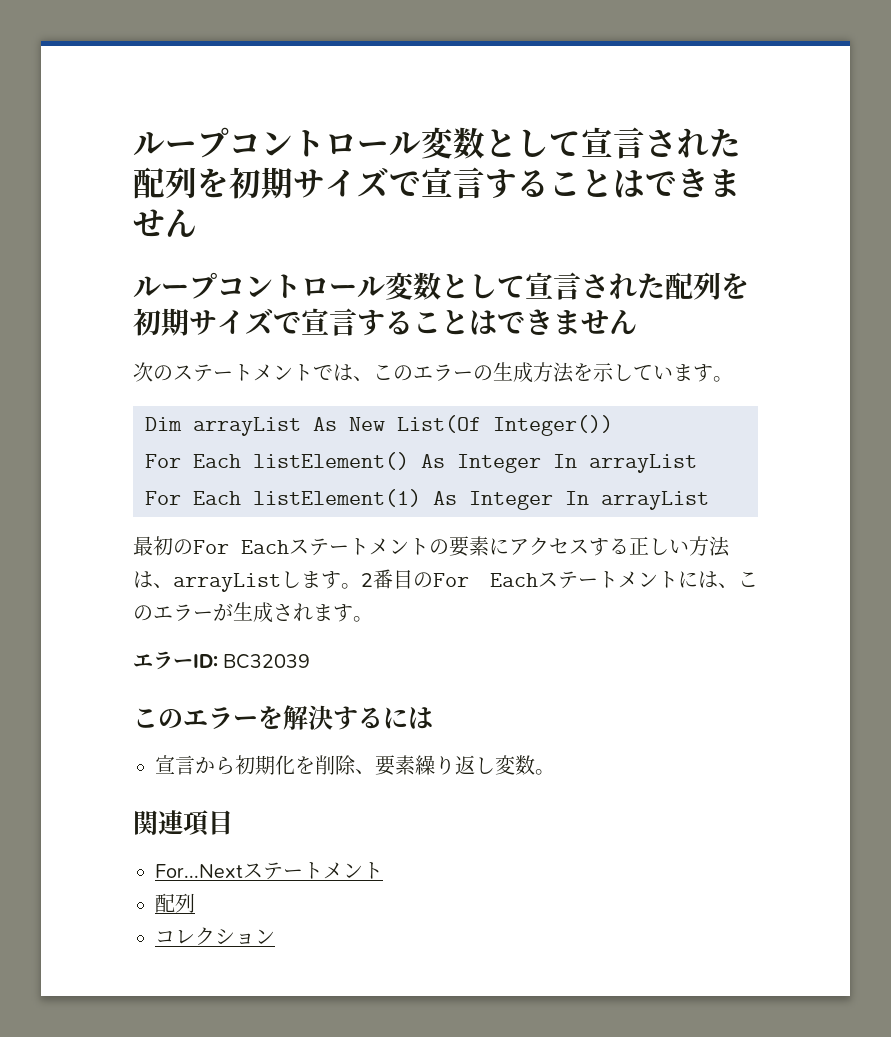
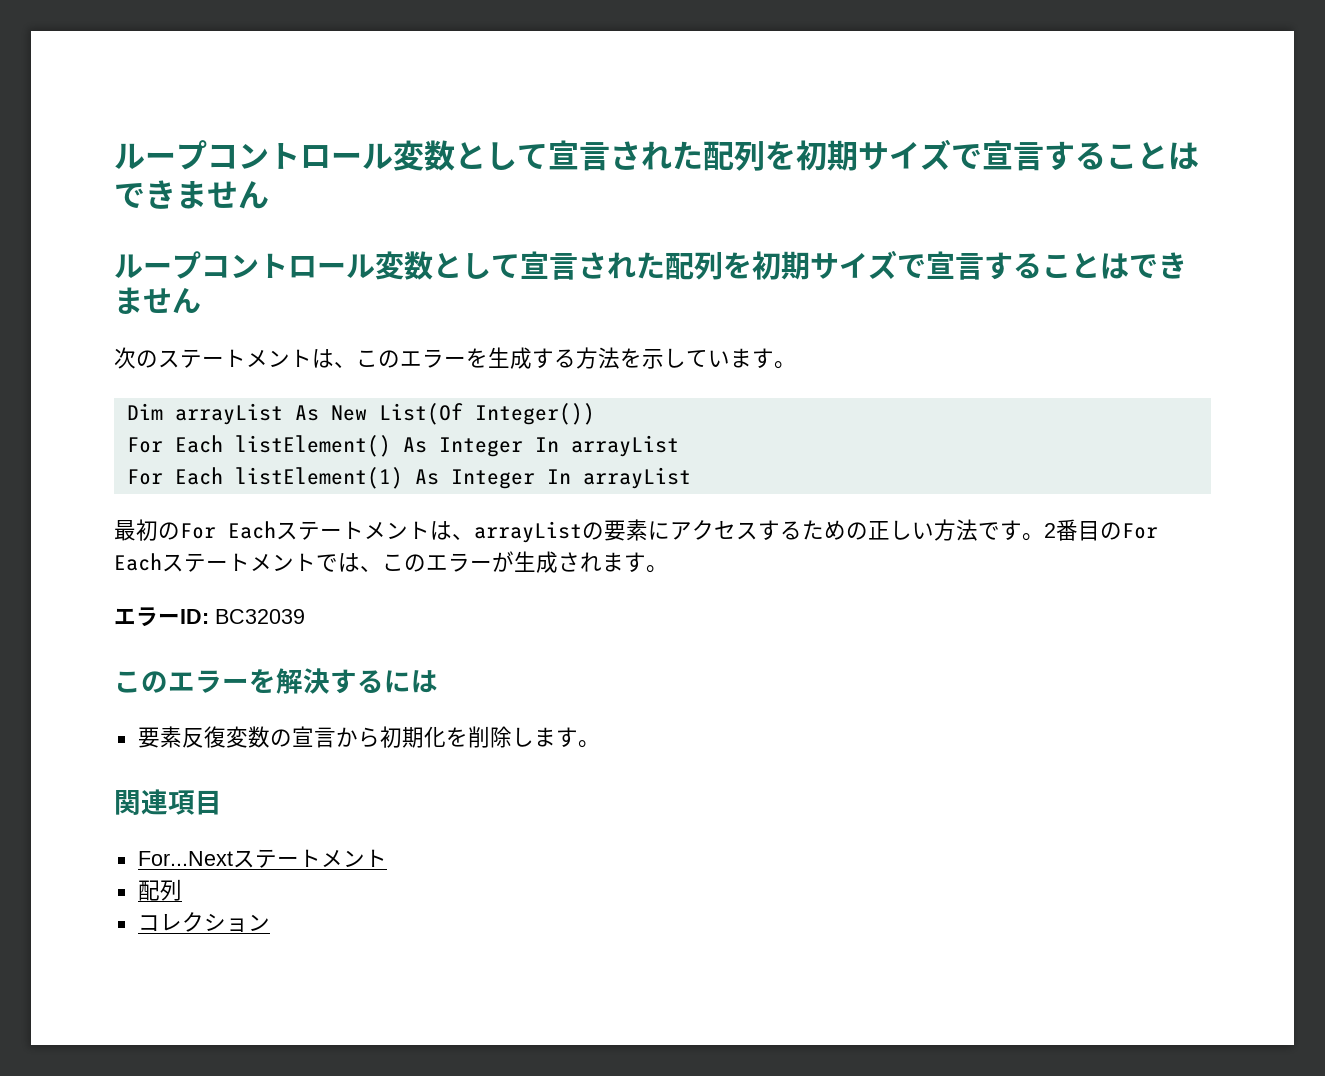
[313,362,533,383] では、このエラーの生成 -> [312,347,576,369] は、このエラーを生成する
(429, 546) none -> [430,521,582,543] は、arrayList
(629, 546) none -> [802,520,868,540] ための
[133,571,321,592] は、arrayListしま -> [978,522,1000,540] で
[678,571,698,588] に -> [316,554,338,572] で
(433, 718) none -> [137,726,292,748] 要素反復変数の
[355,755,535,776] 、要素繰り返し変数 -> [511,727,578,747] します

